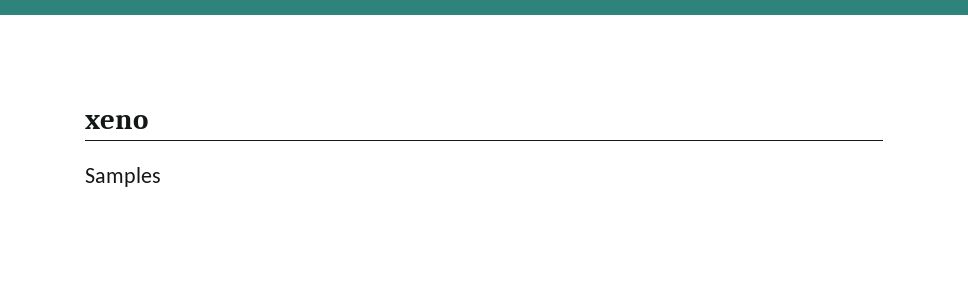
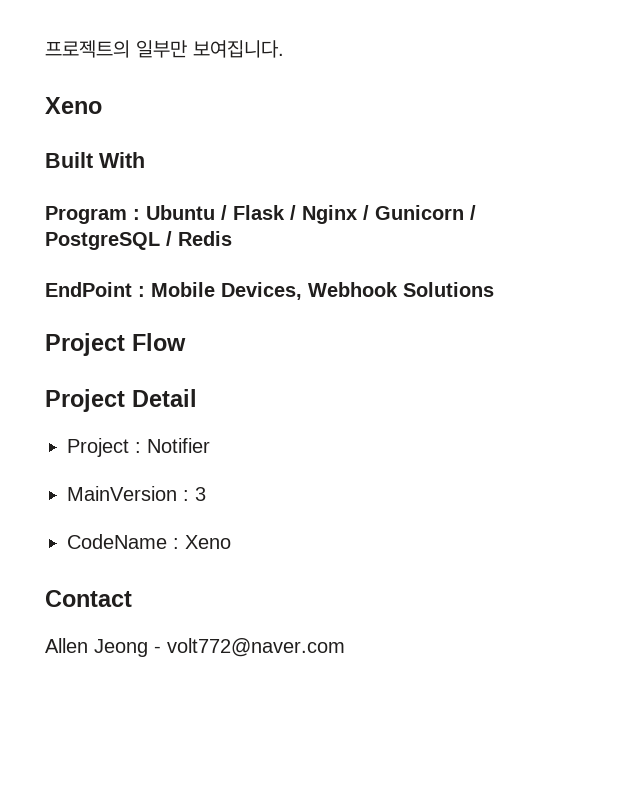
[85,115,148,129] [85,167,161,187] xeno // Samples -> [45,40,284,58] [45,97,102,114] [45,152,145,168] [45,205,476,224] [45,231,232,250] [45,282,494,300] [45,333,186,356] [45,389,197,412] [67,438,210,457] [67,486,206,501] [67,534,231,549] [45,590,132,607] [45,638,345,657] 프로젝트의 일부만 보여집니다. // Xeno // Built With // Program : Ubuntu / Flask / Nginx / Gunicorn / PostgreSQL / Redis // EndPoint : Mobile Devices, Webhook Solutions // Project Flow // Project Detail // Project : Notifier // MainVersion : 3 // CodeName : Xeno // Contact // Allen Jeong - volt772@naver.com

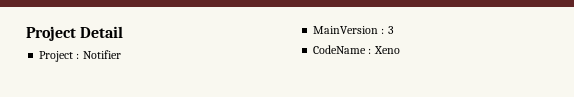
[45,40,284,58] [45,97,102,114] [45,152,145,168] [45,205,476,224] [45,231,232,250] [45,282,494,300] [45,333,186,356] 프로젝트의 일부만 보여집니다. // Xeno // Built With // Program : Ubuntu / Flask / Nginx / Gunicorn / PostgreSQL / Redis // EndPoint : Mobile Devices, Webhook Solutions // Project Flow // -> (26, 33) none
[45,590,132,607] [45,638,345,657] // Contact // Allen Jeong - volt772@naver.com -> (400, 50) none

